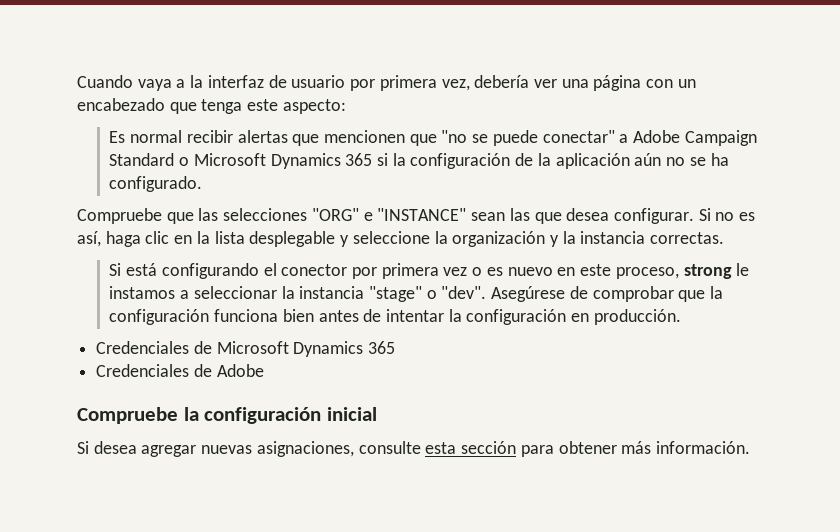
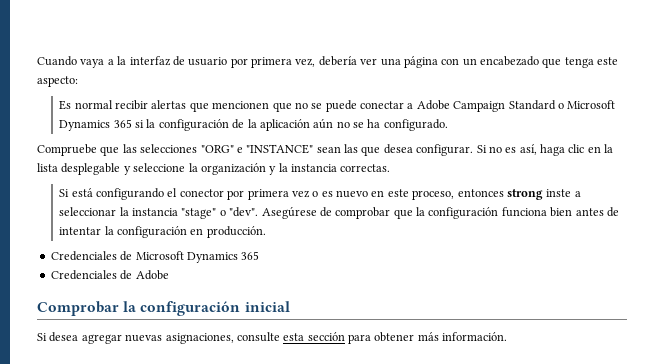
[441,130,468,143] "no -> [294,102,308,109] no
[542,130,615,143] conectar" -> [360,101,405,109] conectar
[683,263,750,279] [109,286,176,299] strong le instamos -> [457,189,572,200] entonces strong inste
[77,407,178,424] Compruebe -> [37,301,119,316] Comprobar

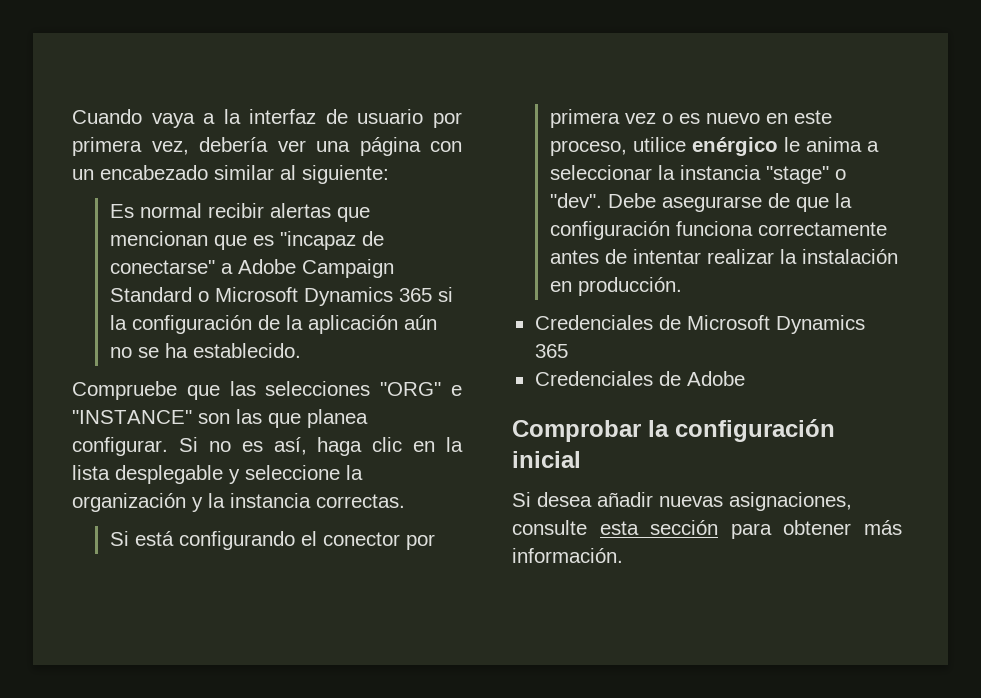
[542,57,619,68] [37,76,78,87] que tenga este aspecto: -> [214,165,389,184] similar al siguiente:
[212,100,405,112] mencionen que no se puede conectar -> [109,231,384,250] [109,260,215,274] mencionan que es "incapaz de conectarse"
[383,119,448,131] configurado. -> [192,343,301,358] establecido.
[316,146,341,153] sean -> [198,413,230,424] son
[383,144,413,154] desea -> [307,409,368,428] planea
[457,189,572,200] entonces strong inste -> [632,137,862,156] utilice enérgico le anima
[261,206,391,219] Asegúrese de comprobar -> [607,193,790,212] Debe asegurarse de
[550,207,573,217] bien -> [757,222,887,236] correctamente
[104,226,188,238] la configuración -> [706,249,898,264] realizar la instalación
[81,334,122,344] agregar -> [597,492,653,507] añadir

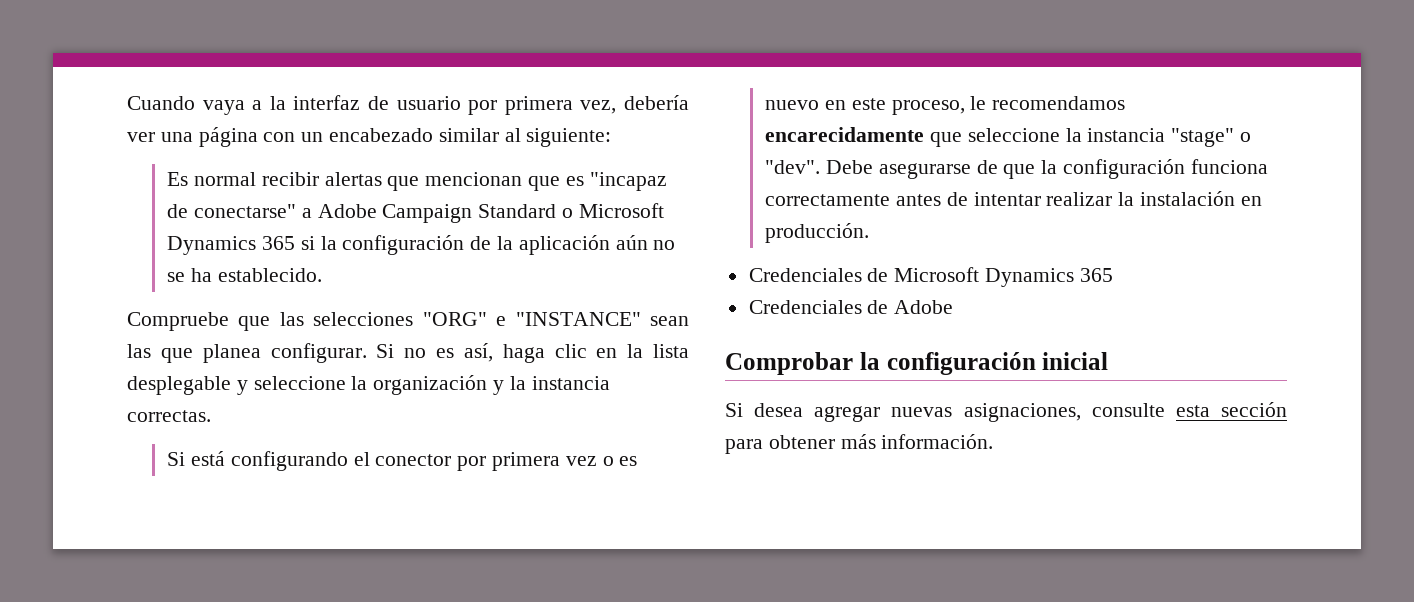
[198,413,230,424] son -> [650,316,690,326] sean
[632,137,879,156] [549,165,652,180] utilice enérgico le anima a seleccionar -> [970,96,1126,110] [765,127,1060,147] le recomendamos encarecidamente que seleccione
[597,492,653,507] añadir -> [814,406,881,422] agregar

